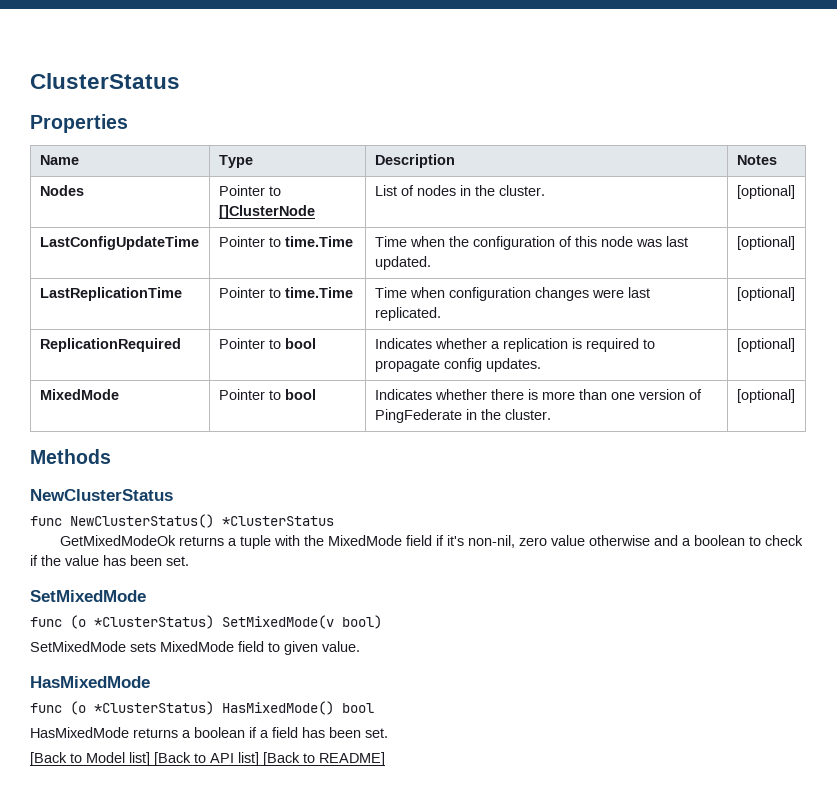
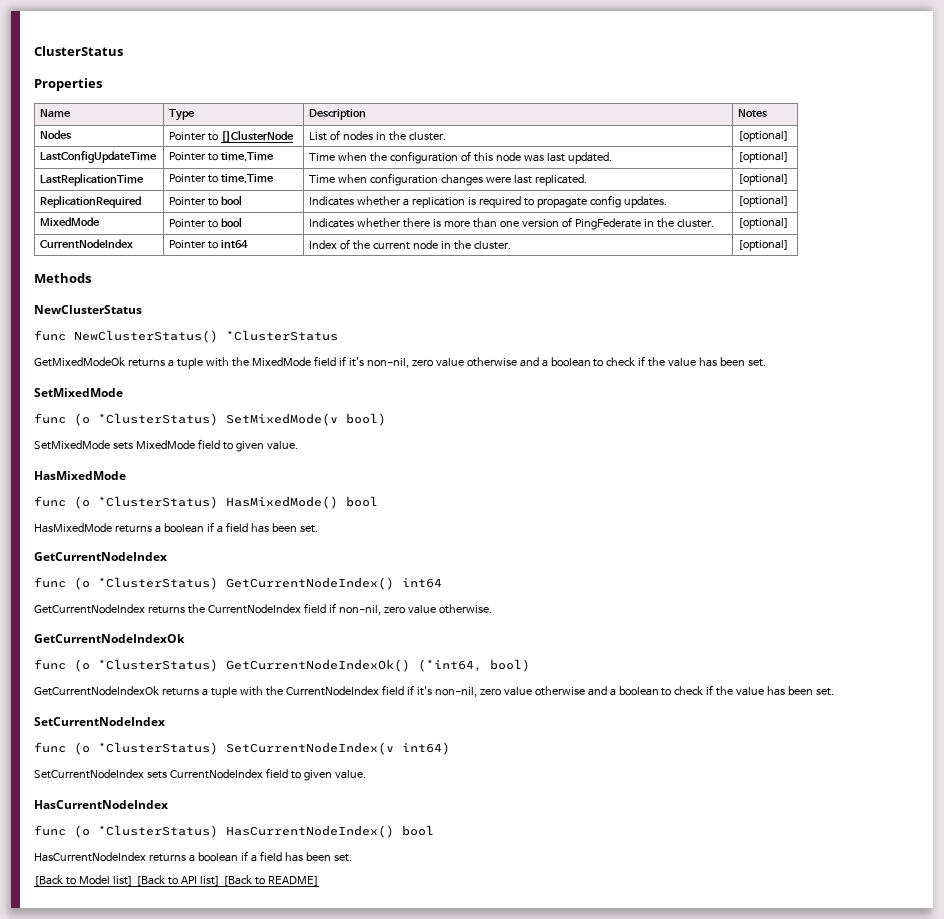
(795, 396) none -> [40,239,134,249] [169,240,249,249] [309,239,512,250] [738,240,790,251] // CurrentNodeIndex | Pointer to int64 | Index of the current node in the cluster. | [optional]
(388, 733) none -> [34,552,167,561] [34,577,442,590] [34,603,492,615] [34,634,185,643] [34,659,530,672] [34,685,835,698] [34,717,165,726] [34,742,450,755] [34,768,366,781] [34,800,168,809] [34,825,434,838] [34,851,352,862] // GetCurrentNodeIndex // func (o *ClusterStatus) GetCurrentNodeIndex() int64 // GetCurrentNodeIndex returns the CurrentNodeIndex field if non-nil, zero value otherwise. // GetCurrentNodeIndexOk // func (o *ClusterStatus) GetCurrentNodeIndexOk() (*int64, bool) // GetCurrentNodeIndexOk returns a tuple with the CurrentNodeIndex field if it's non-nil, zero value otherwise and a boolean to check if the value has been set. // SetCurrentNodeIndex // func (o *ClusterStatus) SetCurrentNodeIndex(v int64) // SetCurrentNodeIndex sets CurrentNodeIndex field to given value. // HasCurrentNodeIndex // func (o *ClusterStatus) HasCurrentNodeIndex() bool // HasCurrentNodeIndex returns a boolean if a field has been set.

